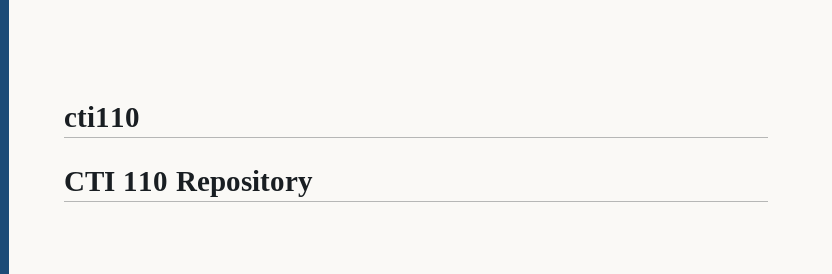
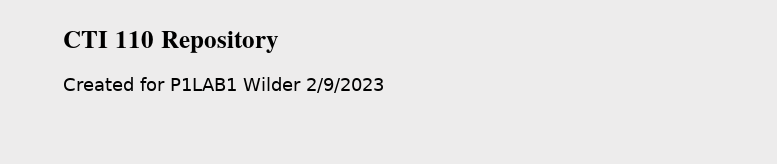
[64,106,140,127] cti110 // -> (63, 39) none
(313, 183) none -> [63,77,384,93] // Created for P1LAB1 Wilder 2/9/2023

